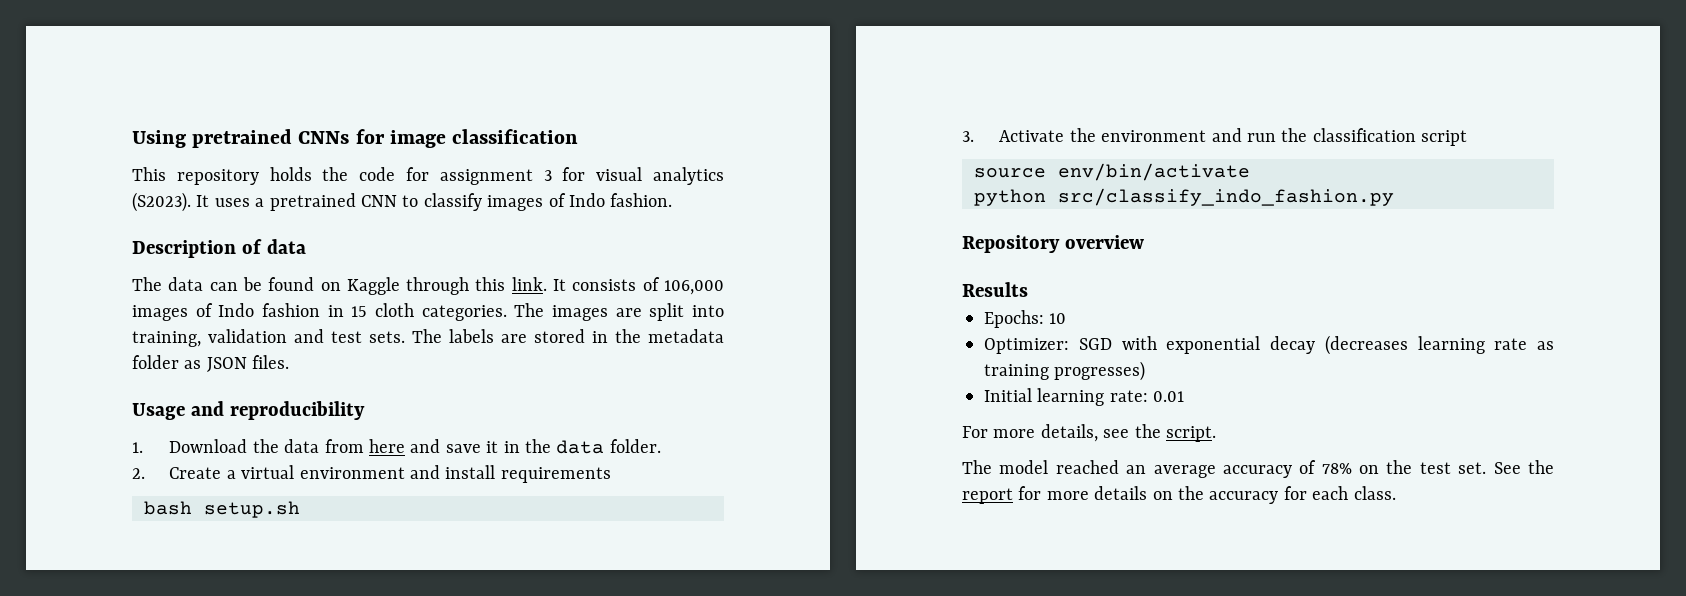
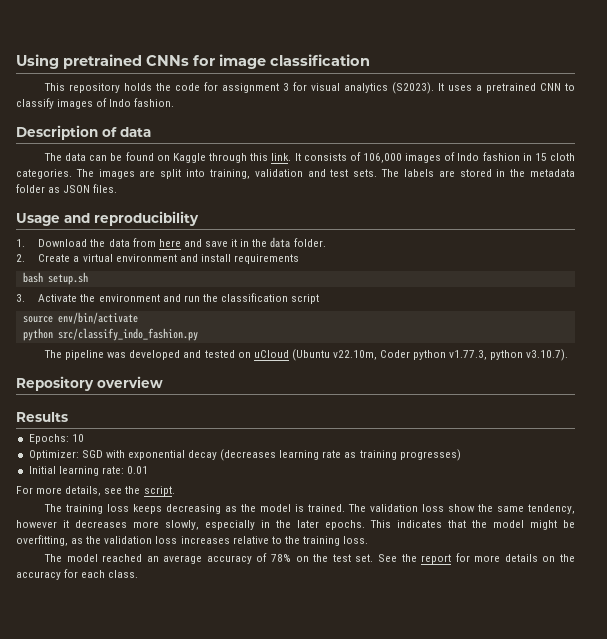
(1394, 197) none -> [44,349,569,361] // The pipeline was developed and tested on uCloud (Ubuntu v22.10m, Coder python v1.77.3, python v3.10.7).
(1216, 434) none -> [44,504,575,514] [16,520,575,530] [16,535,369,546] // The training loss keeps decreasing as the model is trained. The validation loss show the same tendency, however it decreases more slowly, especially in the later epochs. This indicates that the model might be overfitting, as the validation loss increases relative to the training loss.

